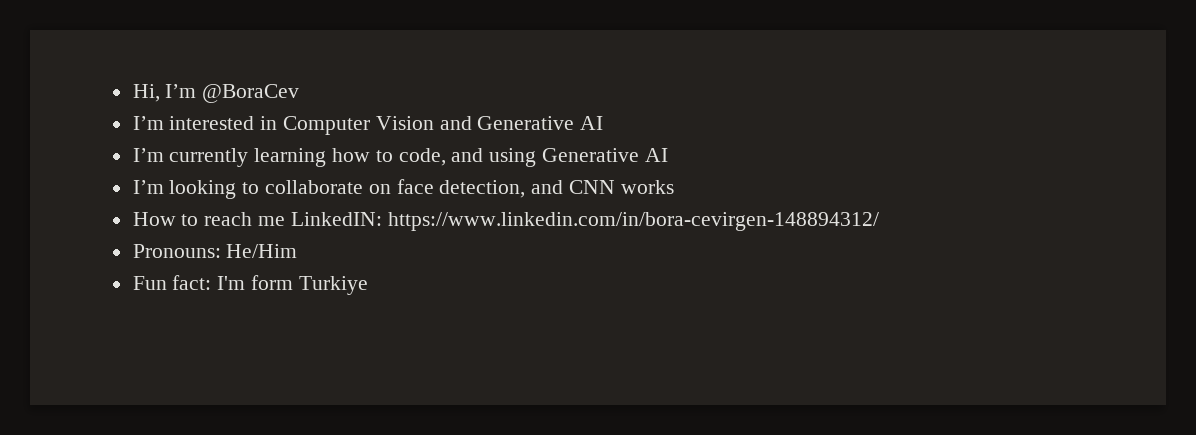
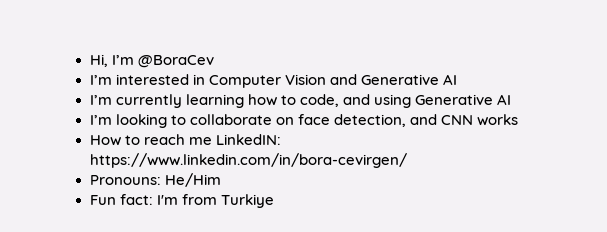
[387,212,879,231] https://www.linkedin.com/in/bora-cevirgen-148894312/ -> [89,153,407,168] https://www.linkedin.com/in/bora-cevirgen/
[251,275,294,290] form -> [181,194,217,205] from

